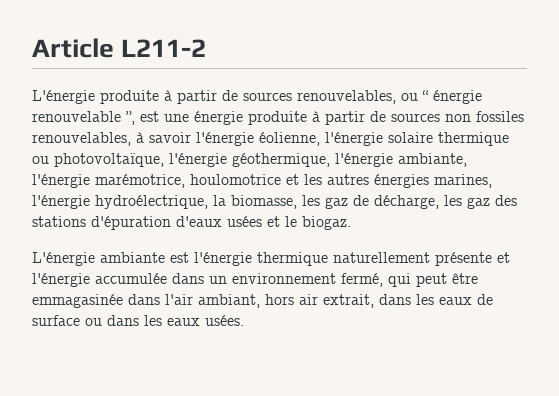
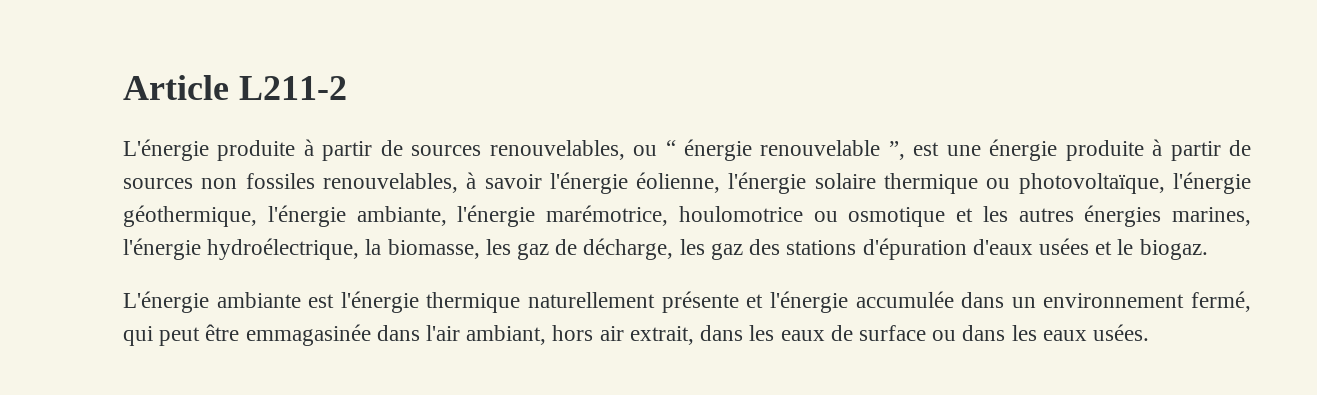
(281, 179) none -> [813,207,946,227] ou osmotique

